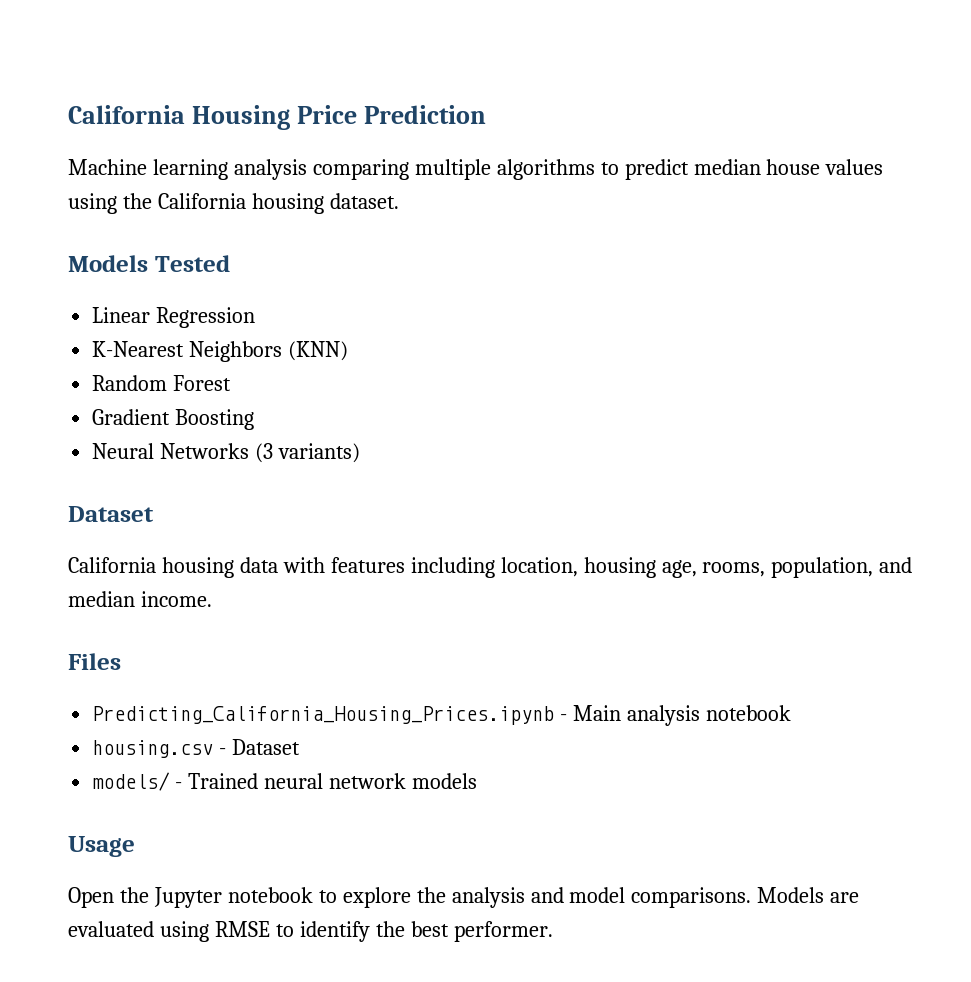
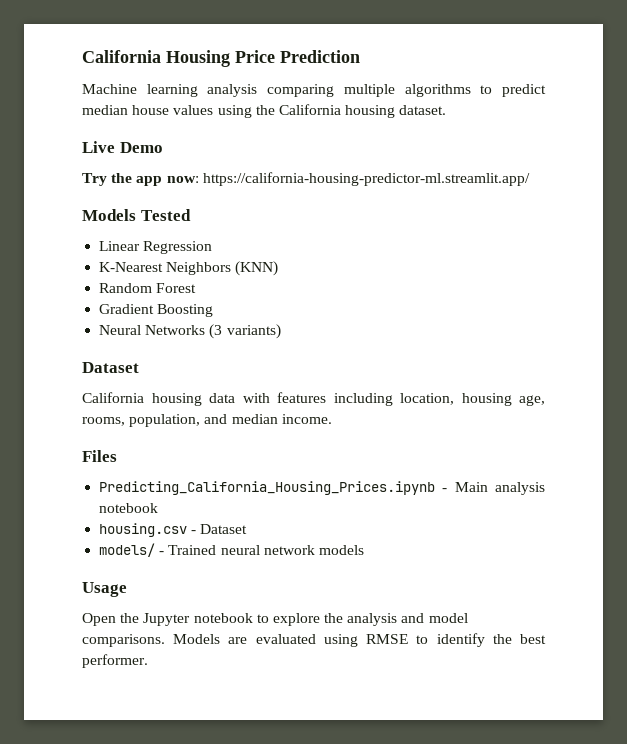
(399, 201) none -> [82,141,163,153] [82,172,530,186] // Live Demo // Try the app now: https://california-housing-predictor-ml.streamlit.app/

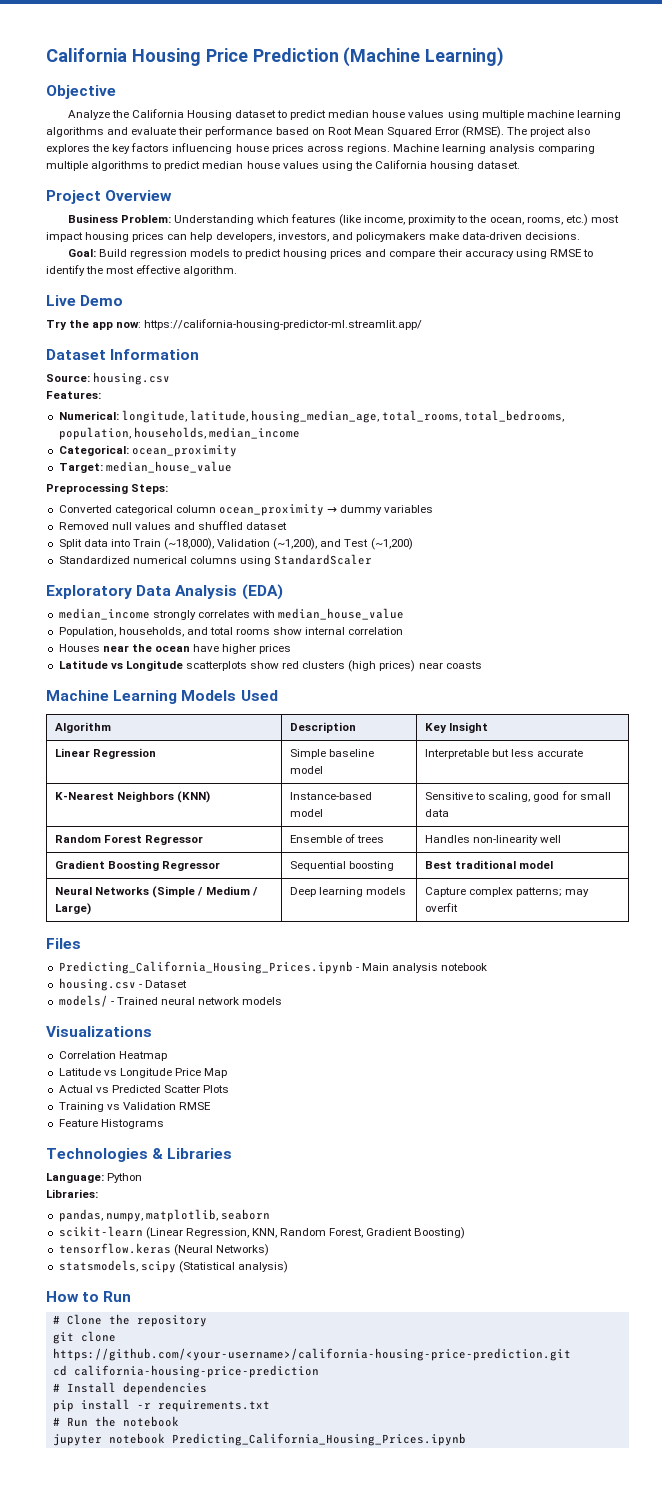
(360, 56) // -> [343,47,505,67] [46,85,116,99] [67,109,621,120] [46,126,591,138] [46,143,390,154] (Machine Learning) // Objective // Analyze the California Housing dataset to predict median house values using multiple machine learning algorithms and evaluate their performance based on Root Mean Squared Error (RMSE). The project also explores the key factors influencing house prices across regions.
(447, 110) none -> [46,190,173,204] [67,214,619,226] [46,232,581,242] [67,249,594,259] [46,265,238,276] // Project Overview // Business Problem: Understanding which features (like income, proximity to the ocean, rooms, etc.) most impact housing prices can help developers, investors, and policymakers make data-driven decisions. // Goal: Build regression models to predict housing prices and compare their accuracy using RMSE to identify the most effective algorithm.
[82,209,191,221] [99,241,213,254] [99,261,279,276] [99,283,197,293] [99,304,214,317] [99,324,281,339] [82,362,139,373] [82,392,545,406] [82,414,332,427] Models Tested // Linear Regression // K-Nearest Neighbors (KNN) // Random Forest // Gradient Boosting // Neural Networks (3 variants) // Dataset // California housing data with features including location, housing age, rooms, population, and median income. -> [46,349,200,360] [46,372,171,385] [46,391,101,399] [58,410,565,423] [58,427,300,440] [58,445,237,457] [58,461,232,473] [46,483,169,494] [58,504,434,516] [58,521,288,530] [58,538,413,550] [58,554,373,566] [46,584,283,600] [58,608,405,620] [58,627,404,637] [58,644,292,654] [58,660,482,672] [46,690,278,704] [55,722,112,733] [290,722,357,733] [425,722,489,733] [55,748,157,759] [290,749,375,759] [290,766,324,774] [425,749,584,759] [55,791,211,803] [290,792,373,800] [290,809,324,817] [425,791,611,802] [425,809,450,817] [55,835,204,845] [290,834,385,843] [425,835,562,845] [55,860,221,871] [290,861,395,871] [425,860,554,869] [55,886,258,898] [55,903,92,915] [290,887,407,897] [425,887,590,897] [425,903,459,912] Dataset Information // Source: housing.csv // Features: // Numerical: longitude, latitude, housing_median_age, total_rooms, total_bedrooms, population, households, median_income // Categorical: ocean_proximity // Target: median_house_value // Preprocessing Steps: // Converted categorical column ocean_proximity → dummy variables // Removed null values and shuffled dataset // Split data into Train (~18,000), Validation (~1,200), and Test (~1,200) // Standardized numerical columns using StandardScaler // Exploratory Data Analysis (EDA) // median_income strongly correlates with median_house_value // Population, households, and total rooms show internal correlation // Houses near the ocean have higher prices // Latitude vs Longitude scatterplots show red clusters (high prices) near coasts // Machine Learning Models Used // Algorithm | Description | Key Insight // Linear Regression | Simple baseline model | Interpretable but less accurate // K-Nearest Neighbors (KNN) | Instance-based model | Sensitive to scaling, good for small data // Random Forest Regressor | Ensemble of trees | Handles non-linearity well // Gradient Boosting Regressor | Sequential boosting | Best traditional model // Neural Networks (Simple / Medium / Large) | Deep learning models | Capture complex patterns; may overfit
[82,582,127,597] [82,613,468,626] [82,633,546,647] [82,654,148,668] Usage // Open the Jupyter notebook to explore the analysis and model comparisons. Models are evaluated using RMSE to identify the best performer. -> [46,1026,152,1037] [58,1051,167,1061] [58,1068,228,1078] [58,1085,230,1093] [58,1102,211,1112] [58,1119,164,1129] [46,1148,233,1162] [46,1173,143,1183] [46,1189,98,1198] [58,1209,270,1222] [58,1226,466,1239] [58,1243,269,1256] [58,1260,288,1273] [46,1291,132,1302] [52,1314,207,1327] [52,1331,116,1344] [52,1348,571,1361] [52,1365,319,1378] [52,1382,207,1395] [52,1399,270,1412] [52,1416,179,1427] [52,1433,466,1446] Visualizations // Correlation Heatmap // Latitude vs Longitude Price Map // Actual vs Predicted Scatter Plots // Training vs Validation RMSE // Feature Histograms // Technologies & Libraries // Language: Python // Libraries: // pandas, numpy, matplotlib, seaborn // scikit-learn (Linear Regression, KNN, Random Forest, Gradient Boosting) // tensorflow.keras (Neural Networks) // statsmodels, scipy (Statistical analysis) // How to Run // # Clone the repository // git clone https://github.com/<your-username>/california-housing-price-prediction.git // cd california-housing-price-prediction // # Install dependencies // pip install -r requirements.txt // # Run the notebook // jupyter notebook Predicting_California_Housing_Prices.ipynb

